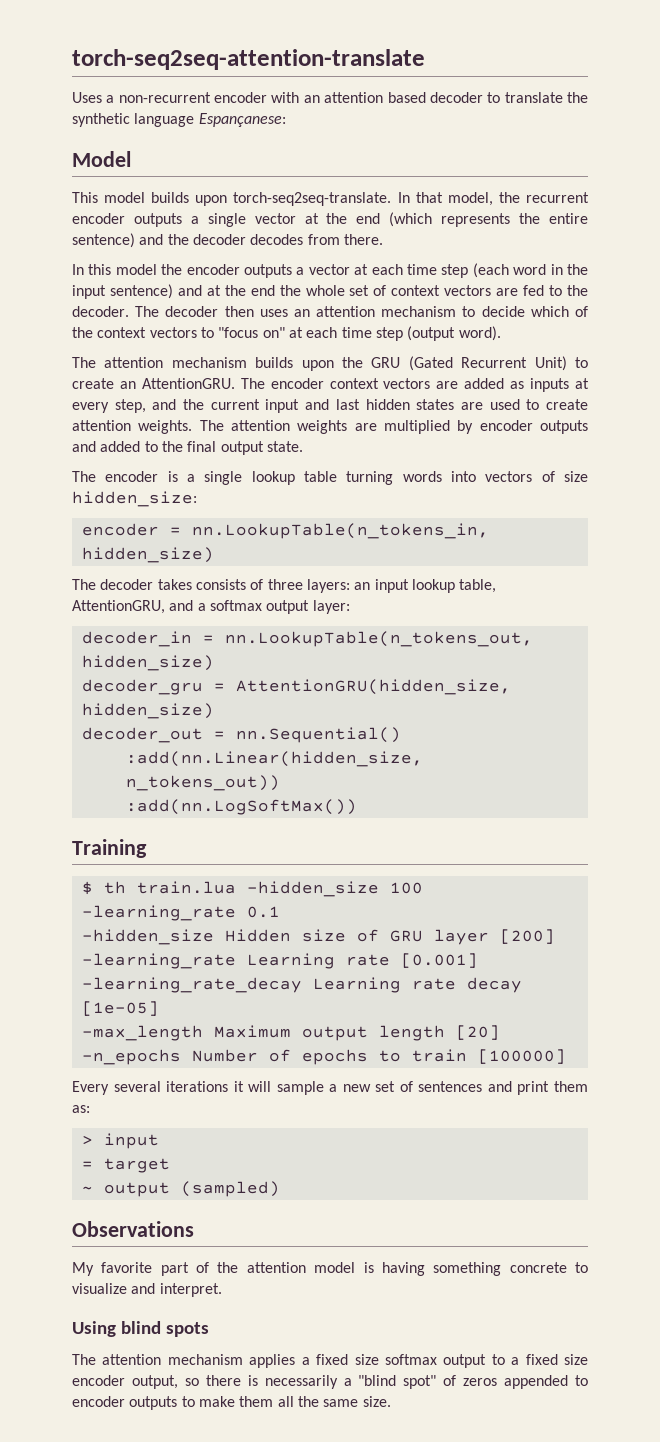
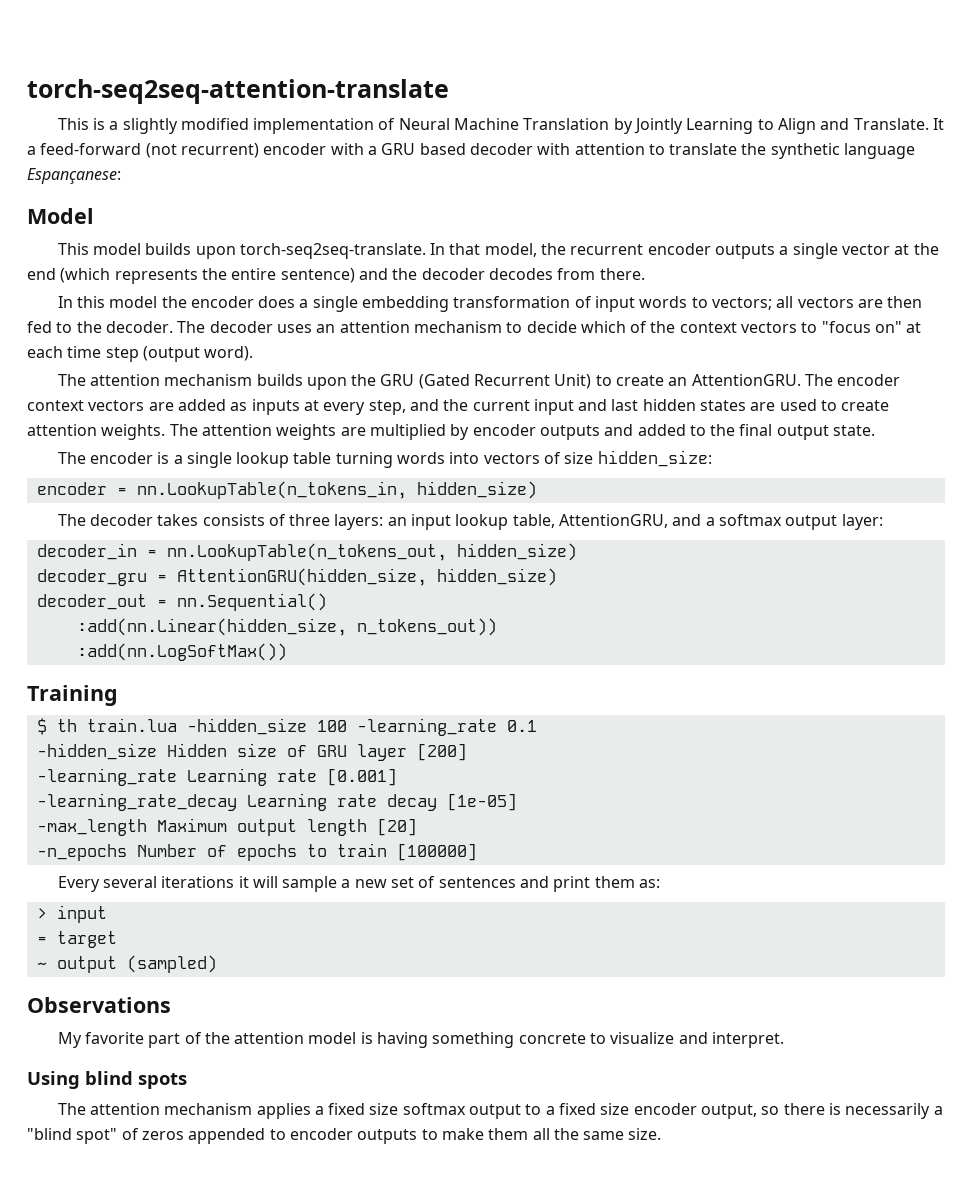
[72,92,483,103] Uses a non-recurrent encoder with an attention based decoder -> [57,118,944,134] [27,143,645,158] This is a slightly modified implementation of Neural Machine Translation by Jointly Learning to Align and Translate. It a feed-forward (not recurrent) encoder with a GRU based decoder with attention
[244,263,588,278] [72,284,519,299] outputs a vector at each time step (each word in the input sentence) and at the end the whole set of context vectors are -> [258,296,923,312] does a single embedding transformation of input words to vectors; all vectors are then
[224,306,254,317] then -> (273, 327) none

